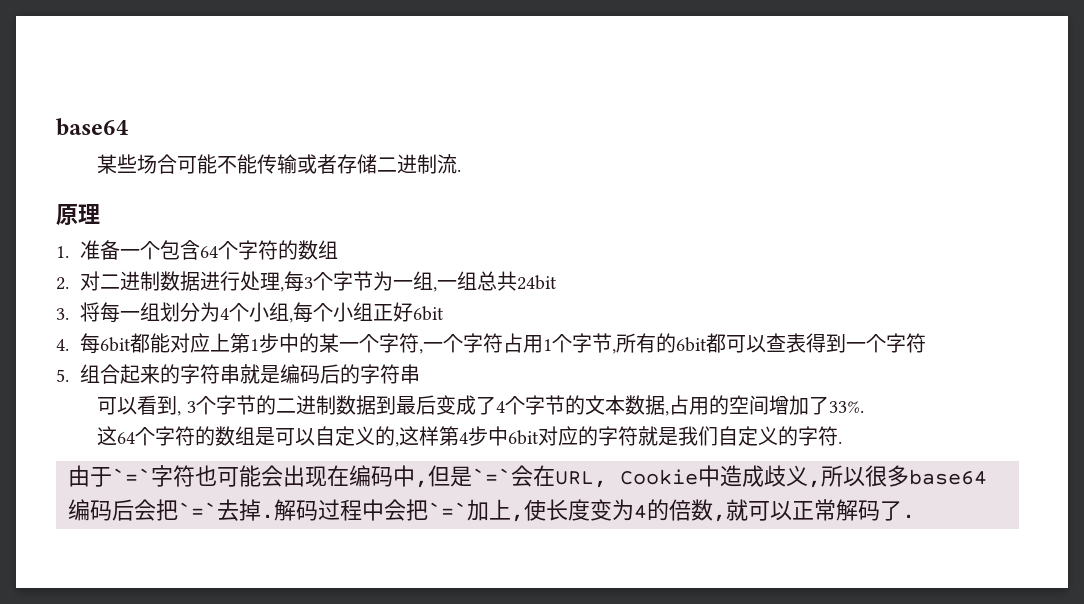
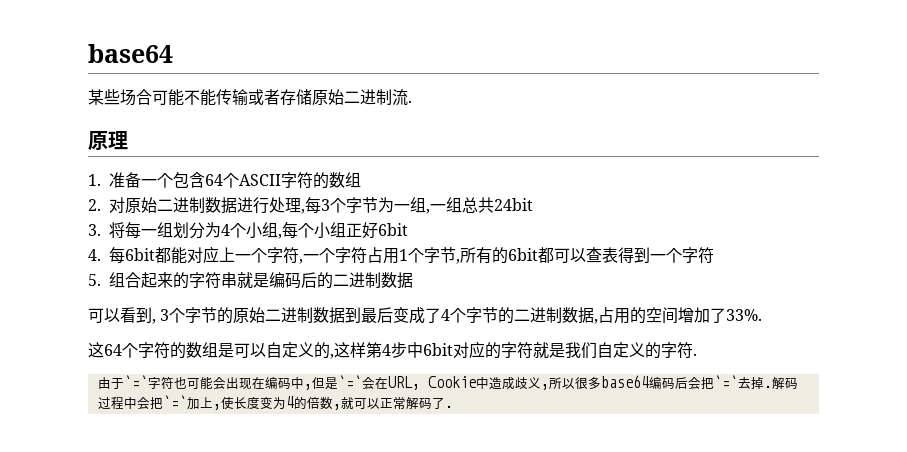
(378, 164) none -> [312,89,344,105] 原始
(238, 250) none -> [239,174,281,186] ASCII
(100, 281) none -> [125,197,157,213] 原始
[229,333,339,353] 第1步中的某 -> (235, 254) none
[359,364,420,384] 字符串 -> [333,272,413,289] 二进制数据
(276, 405) none -> [233,307,266,323] 原始
[584,395,625,415] 文本 -> [514,307,563,323] 二进制

